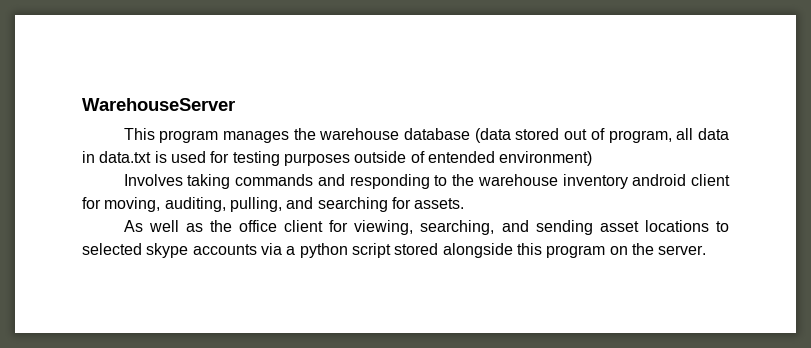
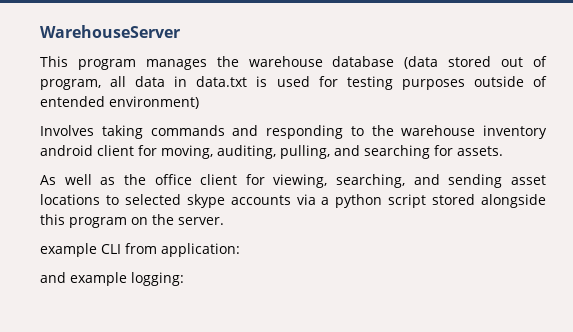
(707, 250) none -> [40,243,240,257] [40,272,184,286] // example CLI from application: // and example logging:

